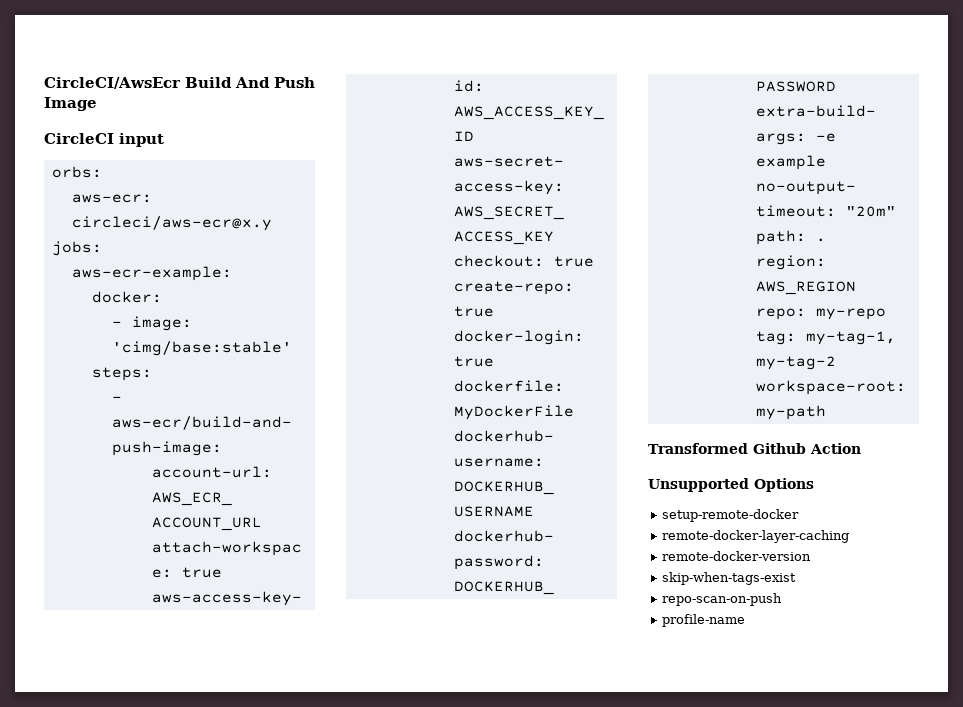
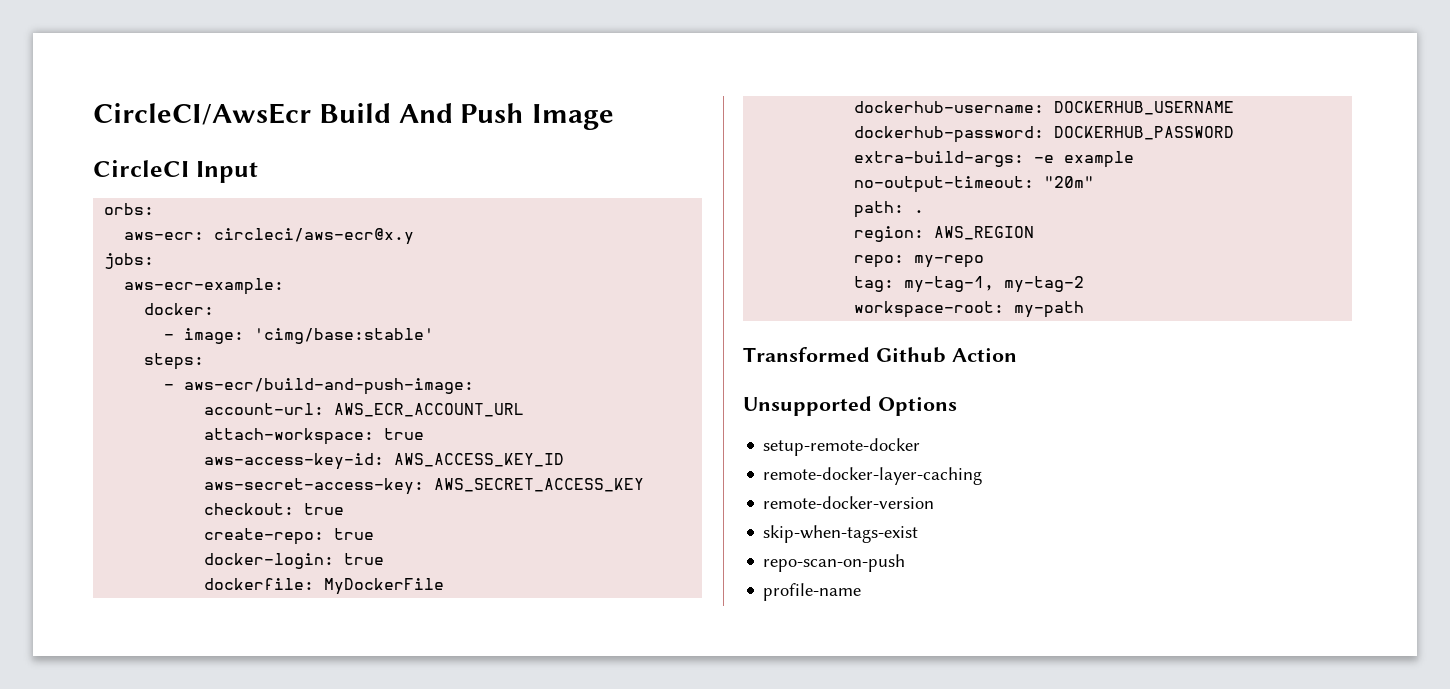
[119,133,164,147] input -> [195,161,258,183] Input

